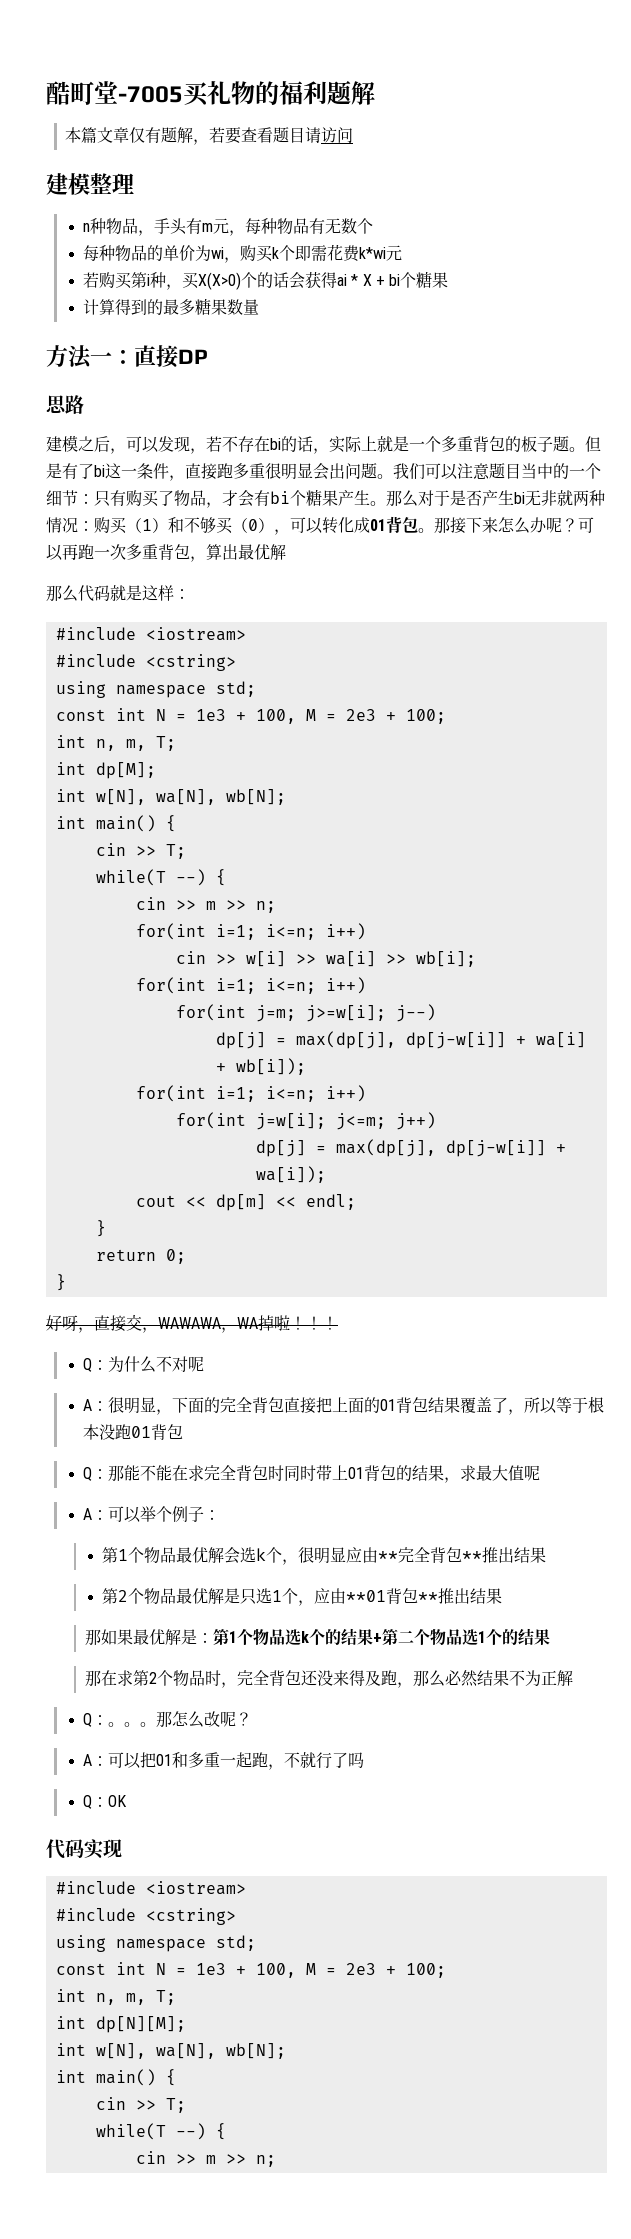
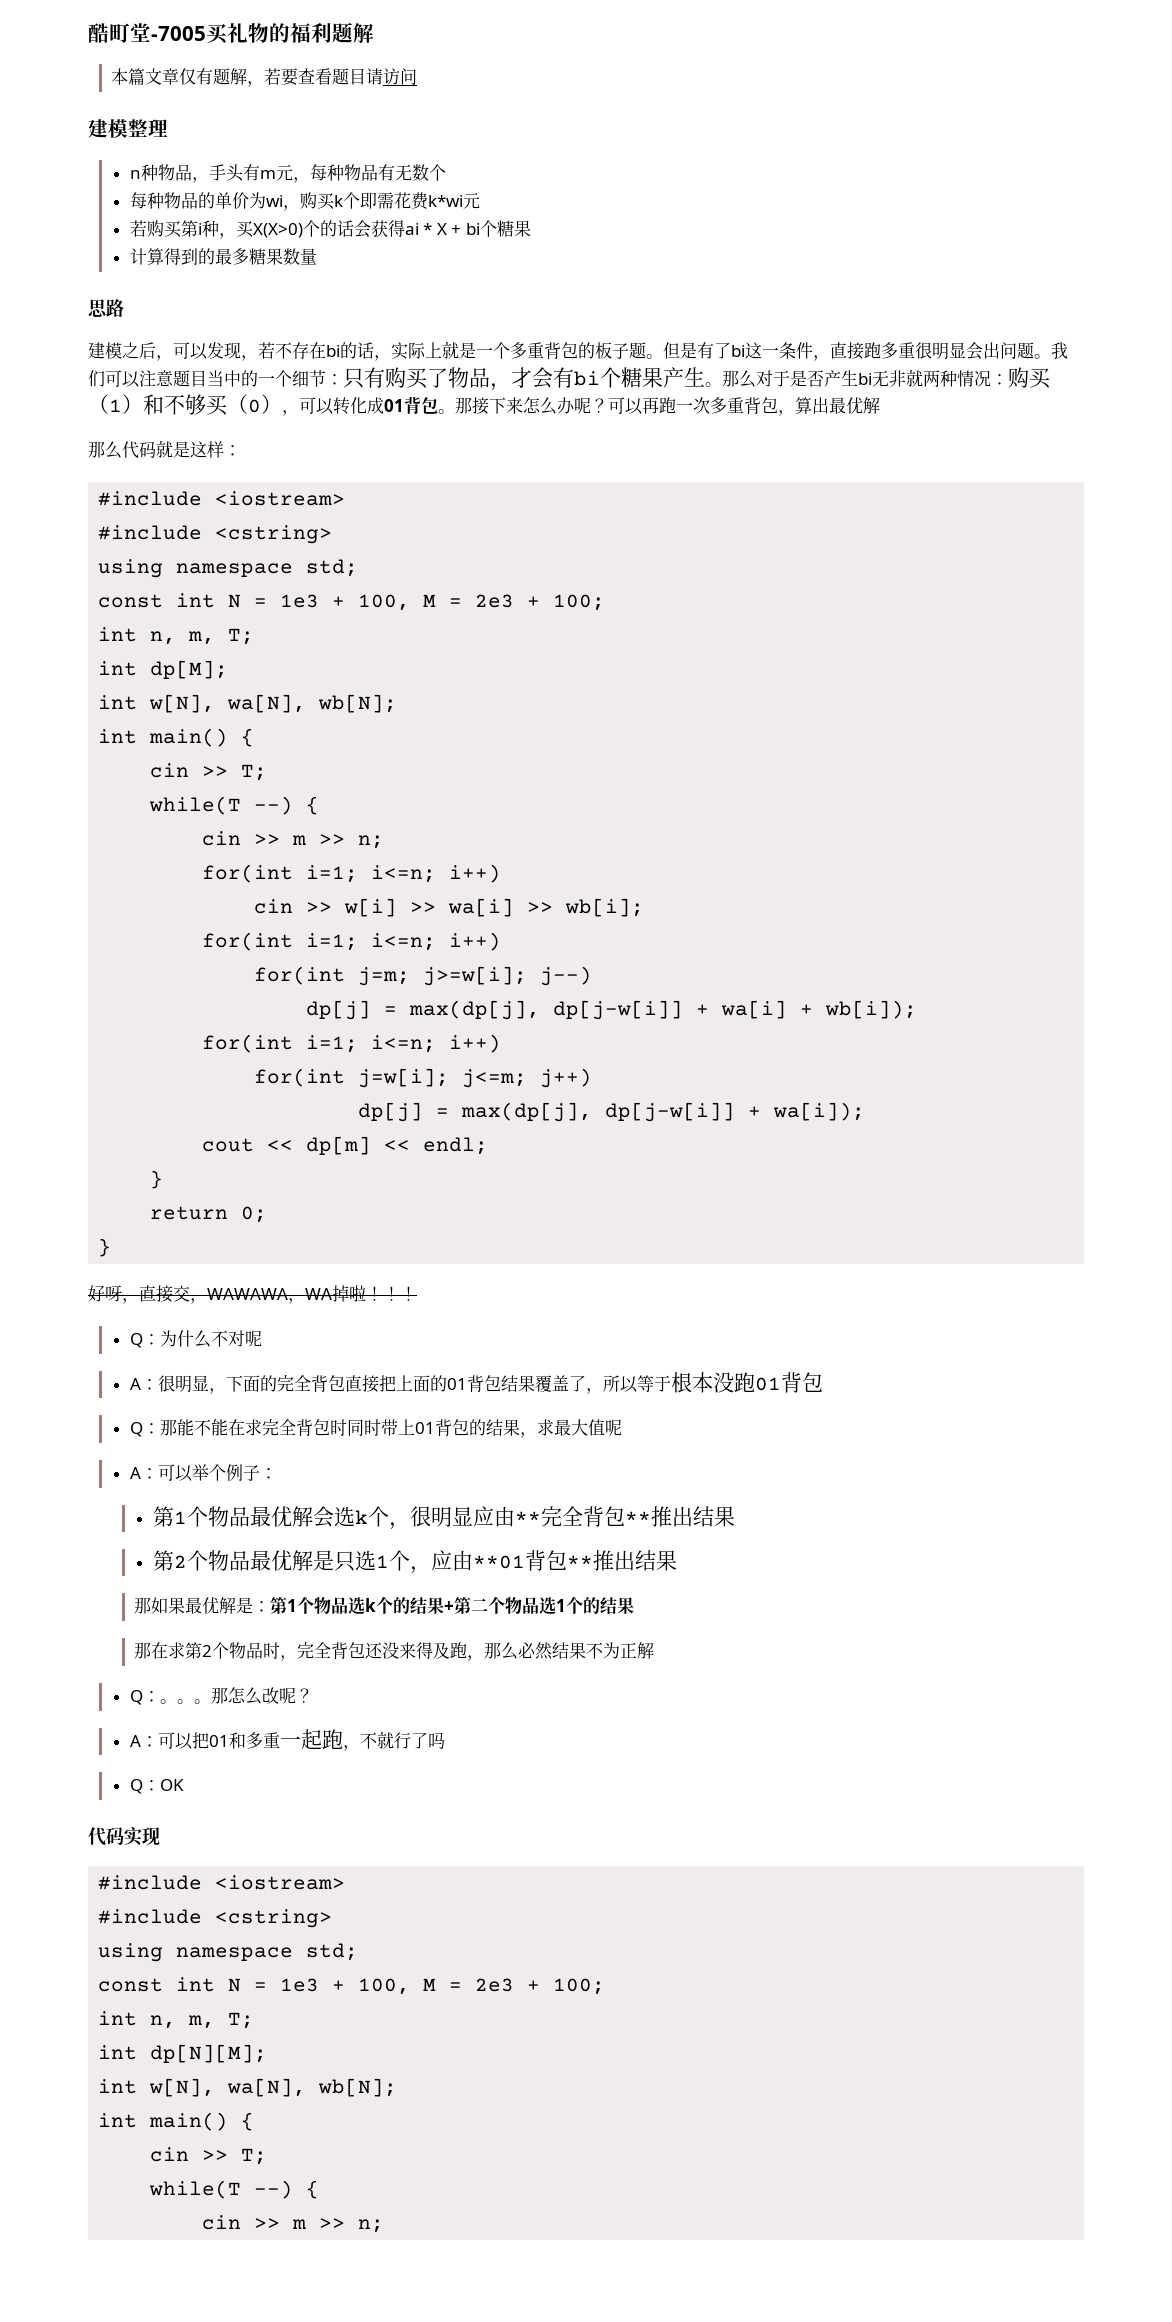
[46,345,208,369] // 方法一：直接DP -> (317, 256) none

